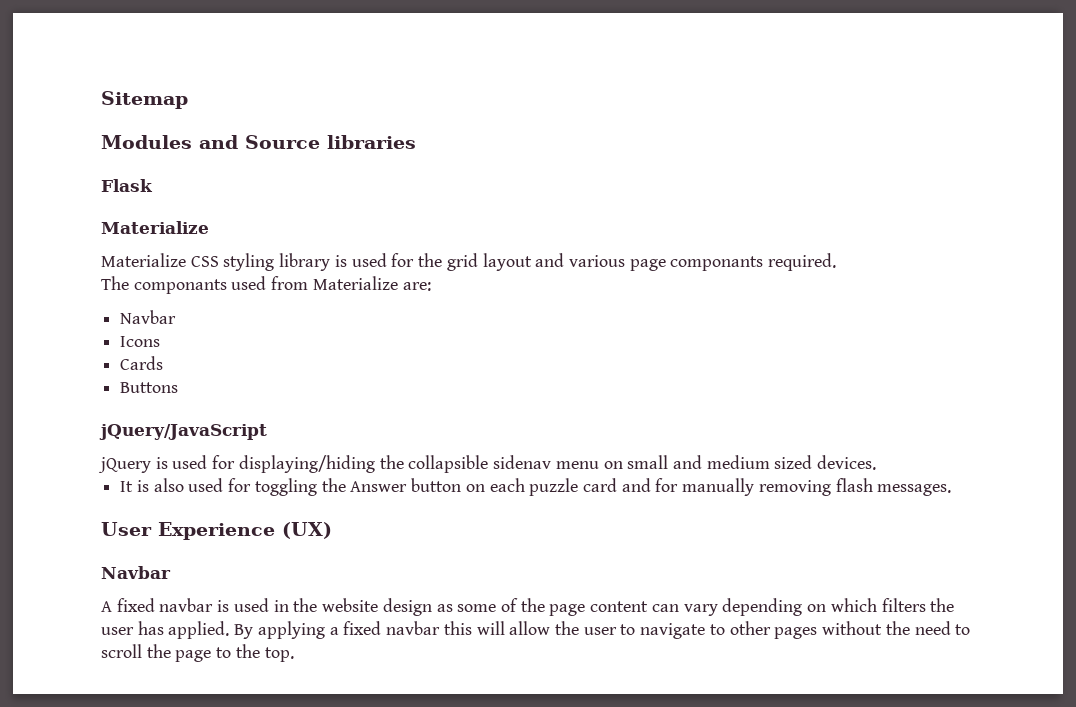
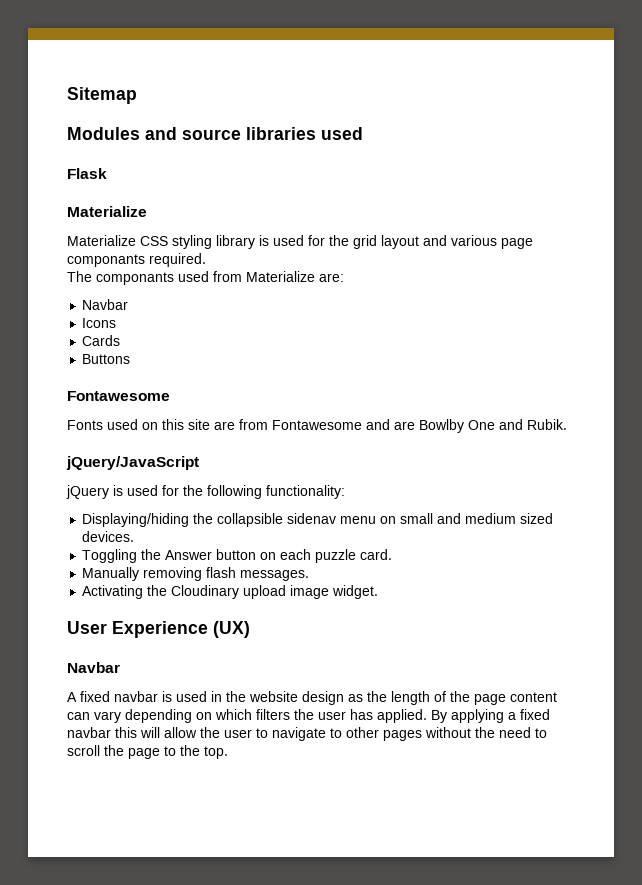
[245,135,320,149] Source -> [182,129,241,140] source
(416, 142) none -> [321,127,363,140] used
(179, 387) none -> [67,391,170,401] [67,419,567,433] // Fontawesome // Fonts used on this site are from Fontawesome and are Bowlby One and Rubik.
[238,455,375,473] displaying/hiding -> [183,485,345,499] [82,513,190,527] the following functionality: // Displaying/hiding
[120,478,317,496] It is also used for toggling -> [82,549,138,563] Toggling
[582,478,755,496] card and for manually -> [360,549,393,560] [82,567,140,581] card. // Manually
(952, 490) none -> [82,585,379,599] // Activating the Cloudinary upload image widget.
[457,604,497,612] some -> [367,691,430,705] the length

